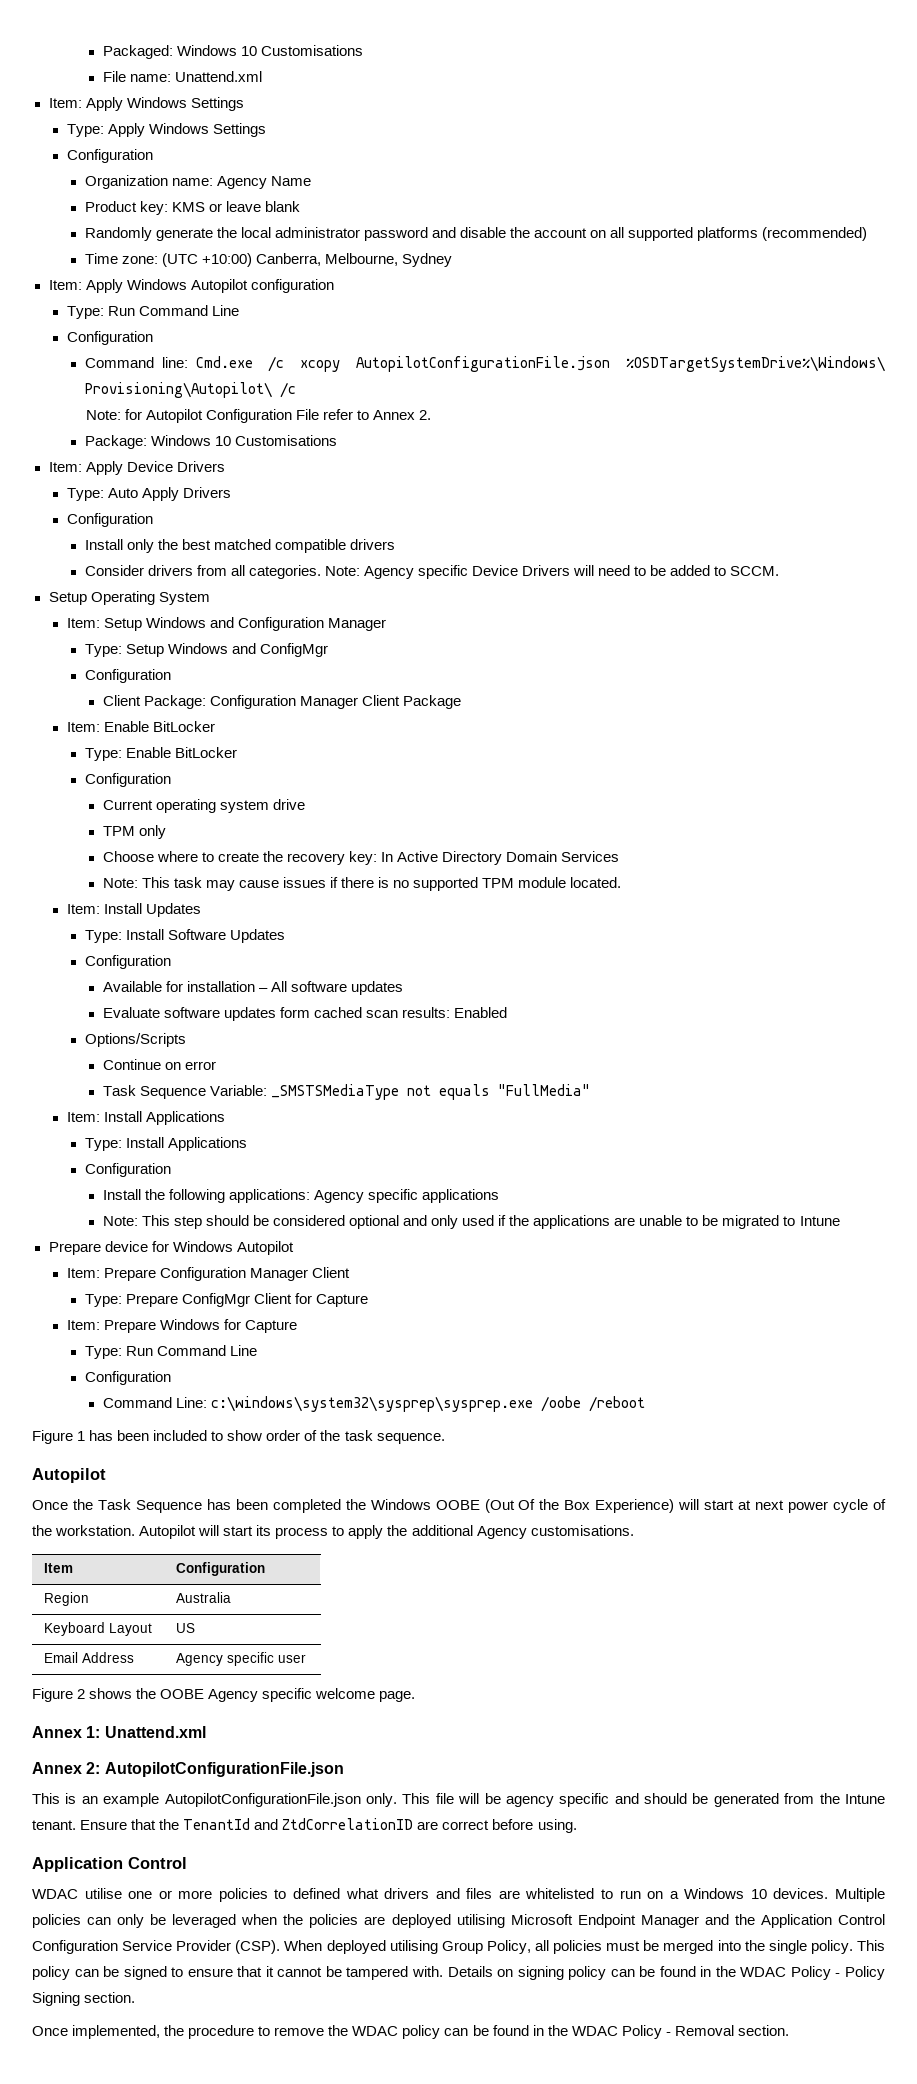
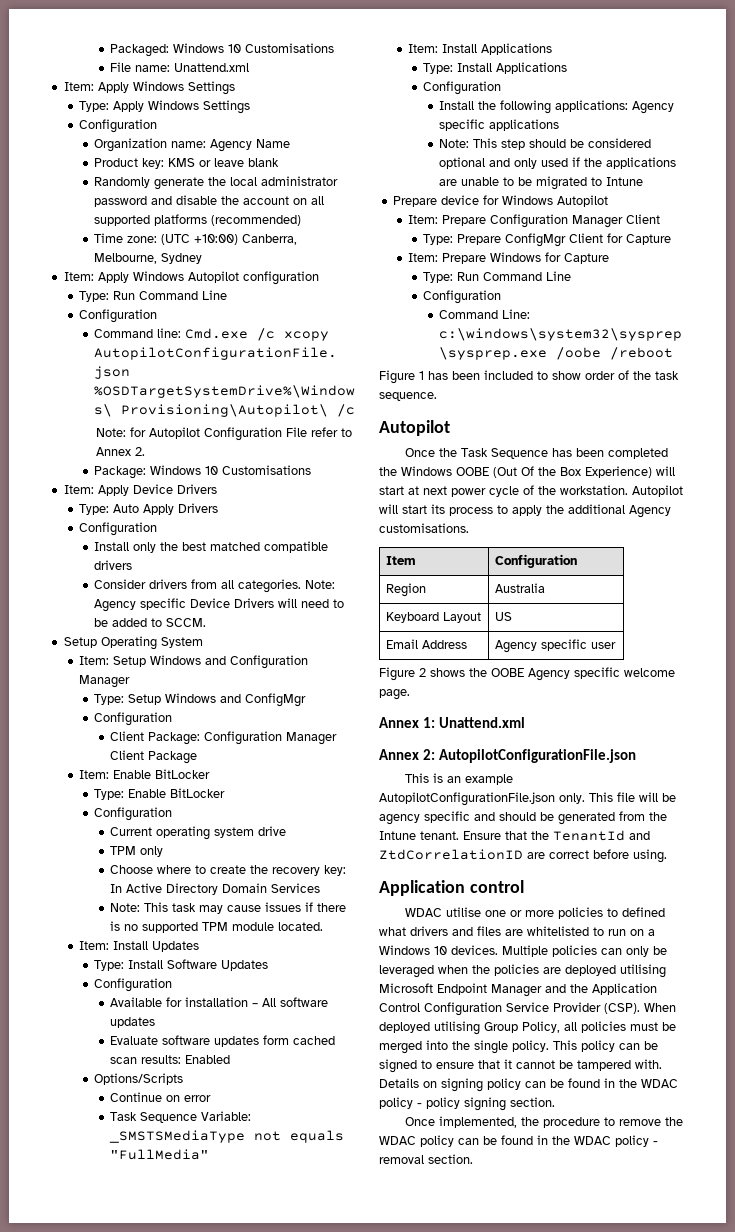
[128,1857,187,1869] Control -> [469,880,524,893] control
[790,1966,885,1980] [32,1992,80,2006] Policy - Policy Signing -> [379,1097,506,1111] policy - policy signing
[621,2025,734,2039] Policy - Removal -> [615,1135,658,1147] [379,1155,424,1164] policy - removal

